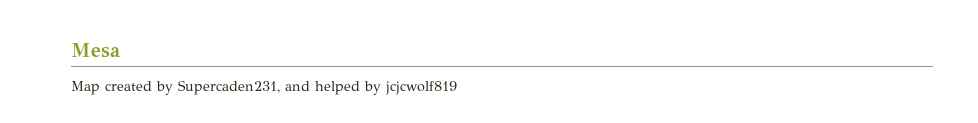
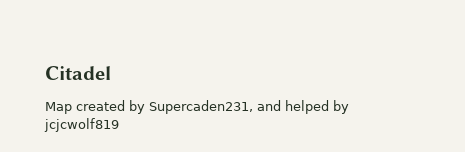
[71,43,121,58] Mesa -> [45,66,111,80] Citadel

